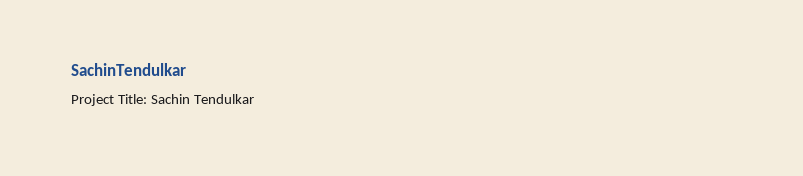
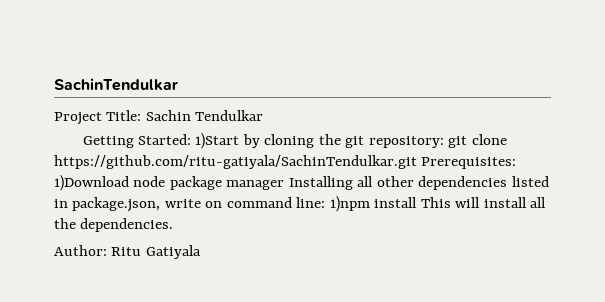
(254, 99) none -> [82,133,507,149] [54,155,517,169] [54,175,549,191] [54,196,547,212] [54,218,174,232] [54,245,201,259] // Getting Started: 1)Start by cloning the git repository: git clone https://github.com/ritu-gatiyala/SachinTendulkar.git Prerequisites: 1)Download node package manager Installing all other dependencies listed in package.json, write on command line: 1)npm install This will install all the dependencies. // Author: Ritu Gatiyala

